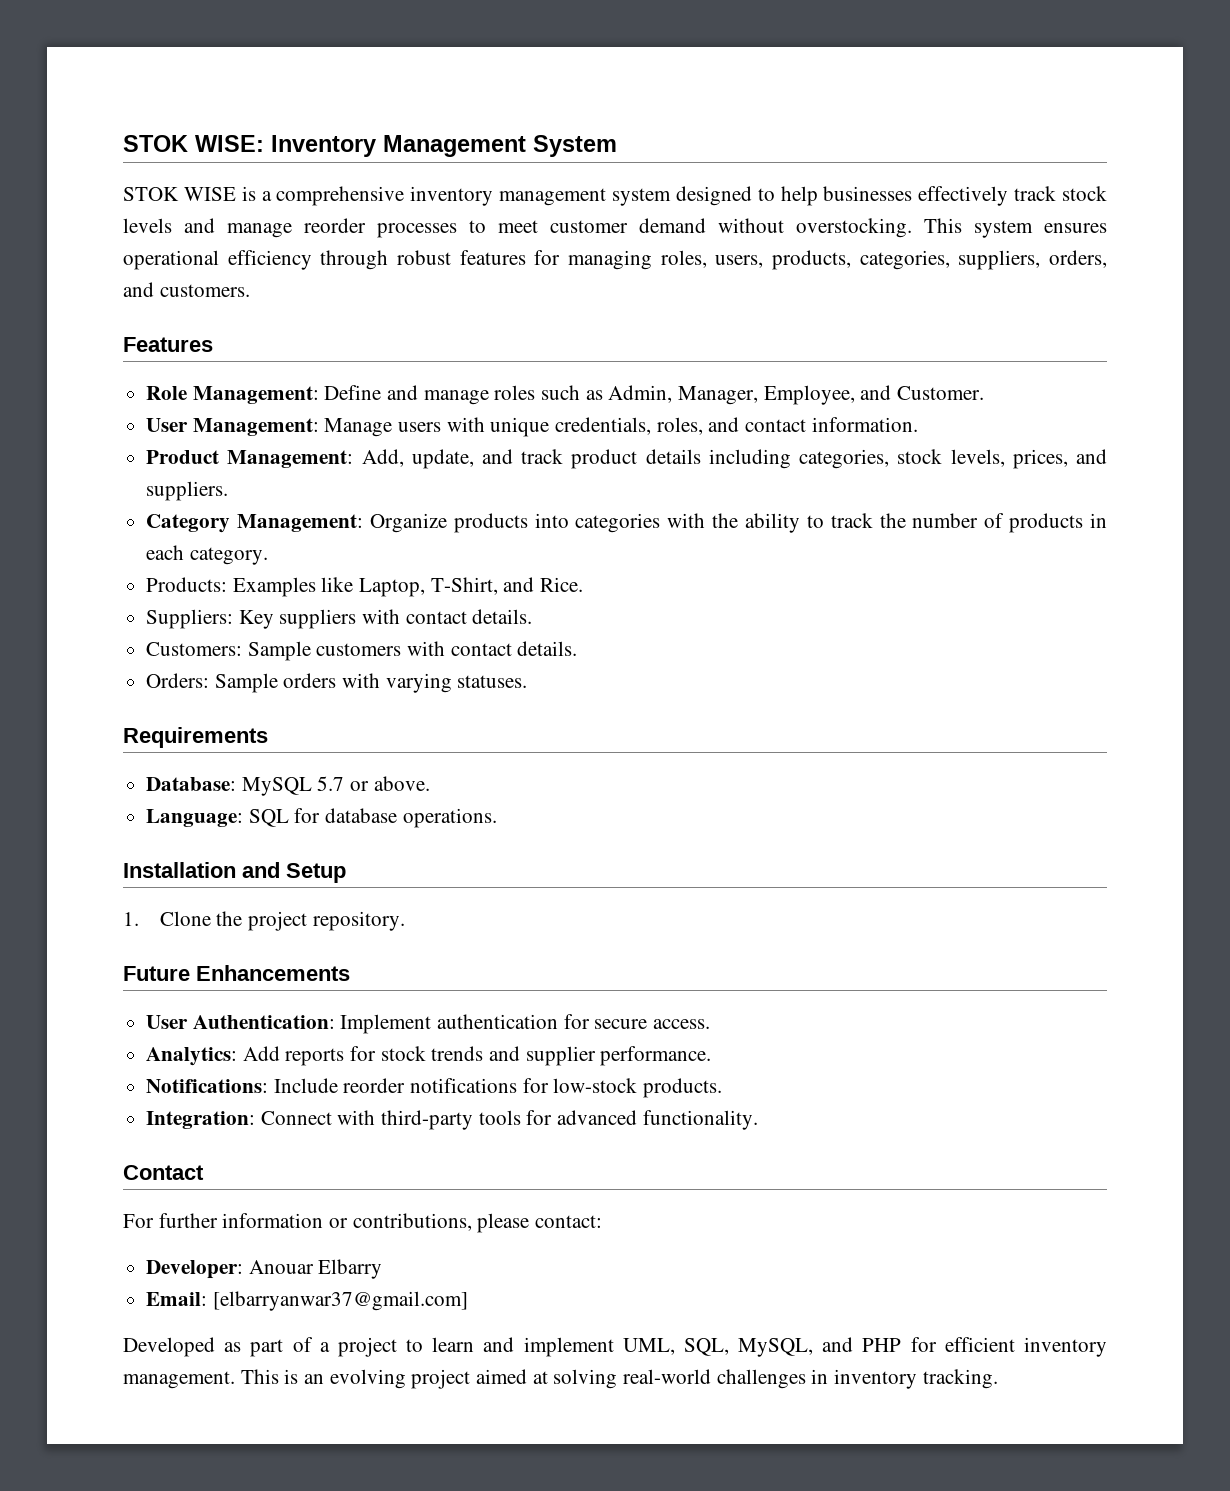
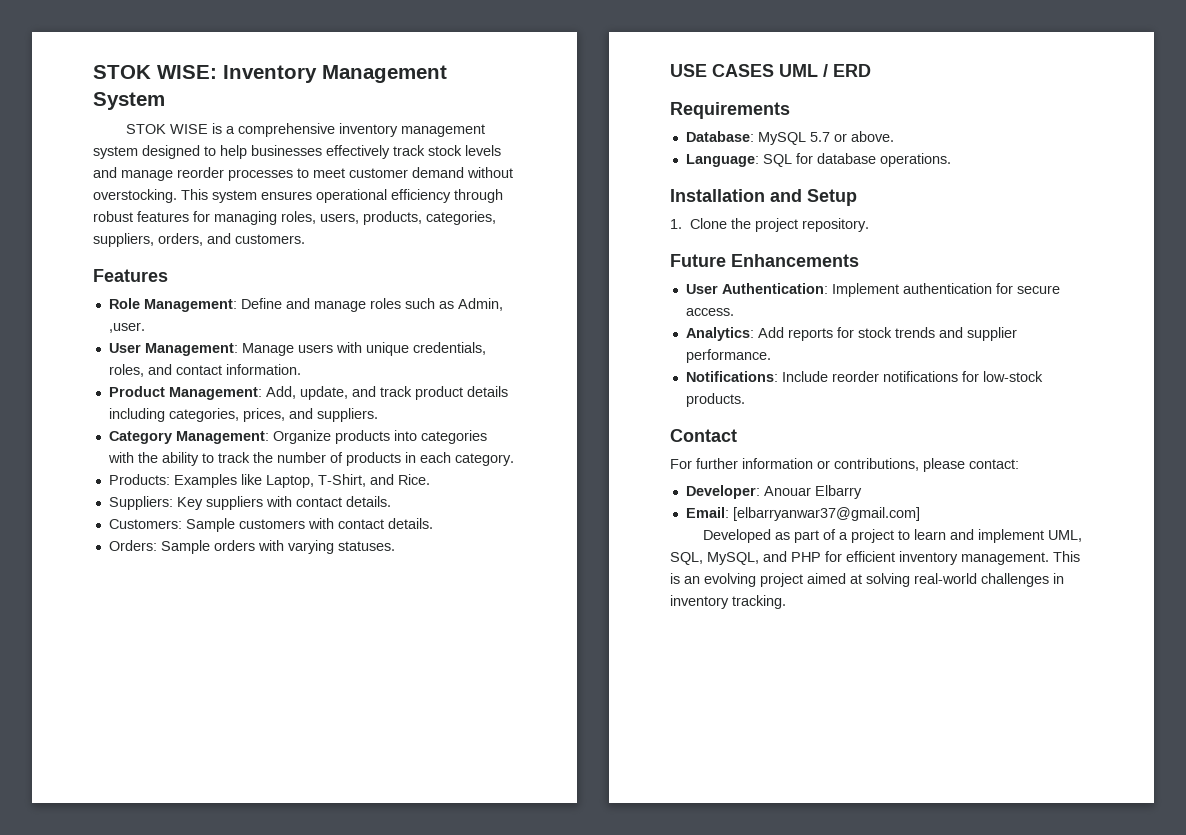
[678,385,985,405] Manager, Employee, and Customer. -> [108,322,145,333] ,user.
[897,449,1005,467] stock levels, -> (239, 415) none
(528, 681) none -> [670,64,871,77] // USE CASES UML / ERD
[146,1110,758,1130] // Integration: Connect with third-party tools for advanced functionality. -> (745, 400) none

